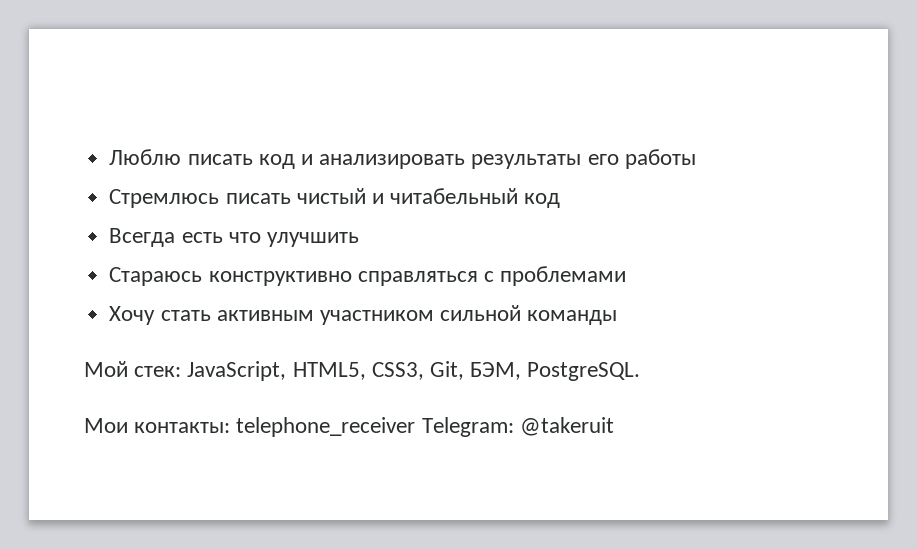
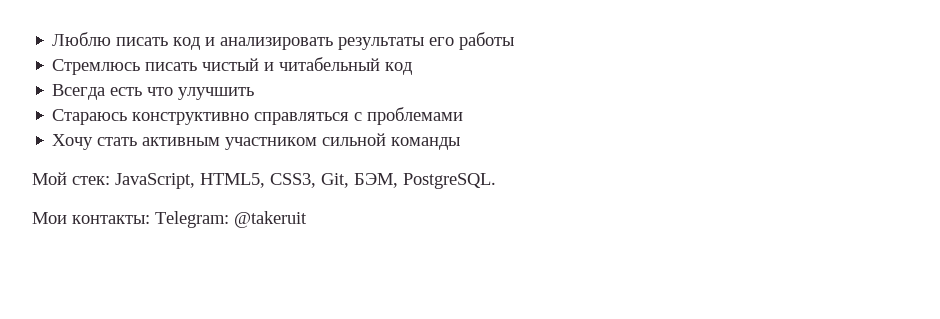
[236,417,416,437] telephone_receiver -> (150, 219) none

